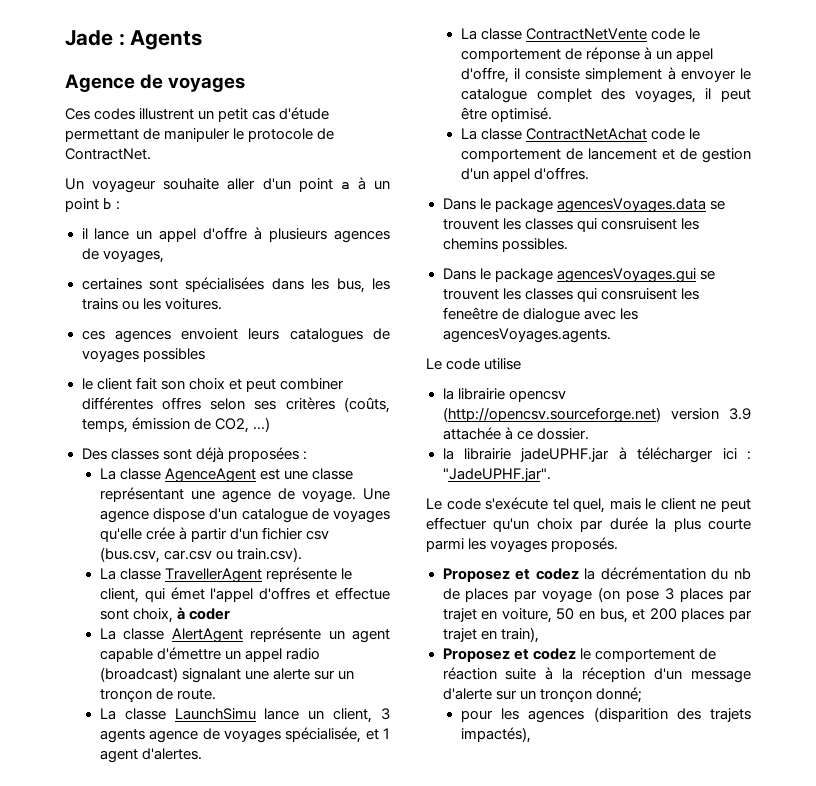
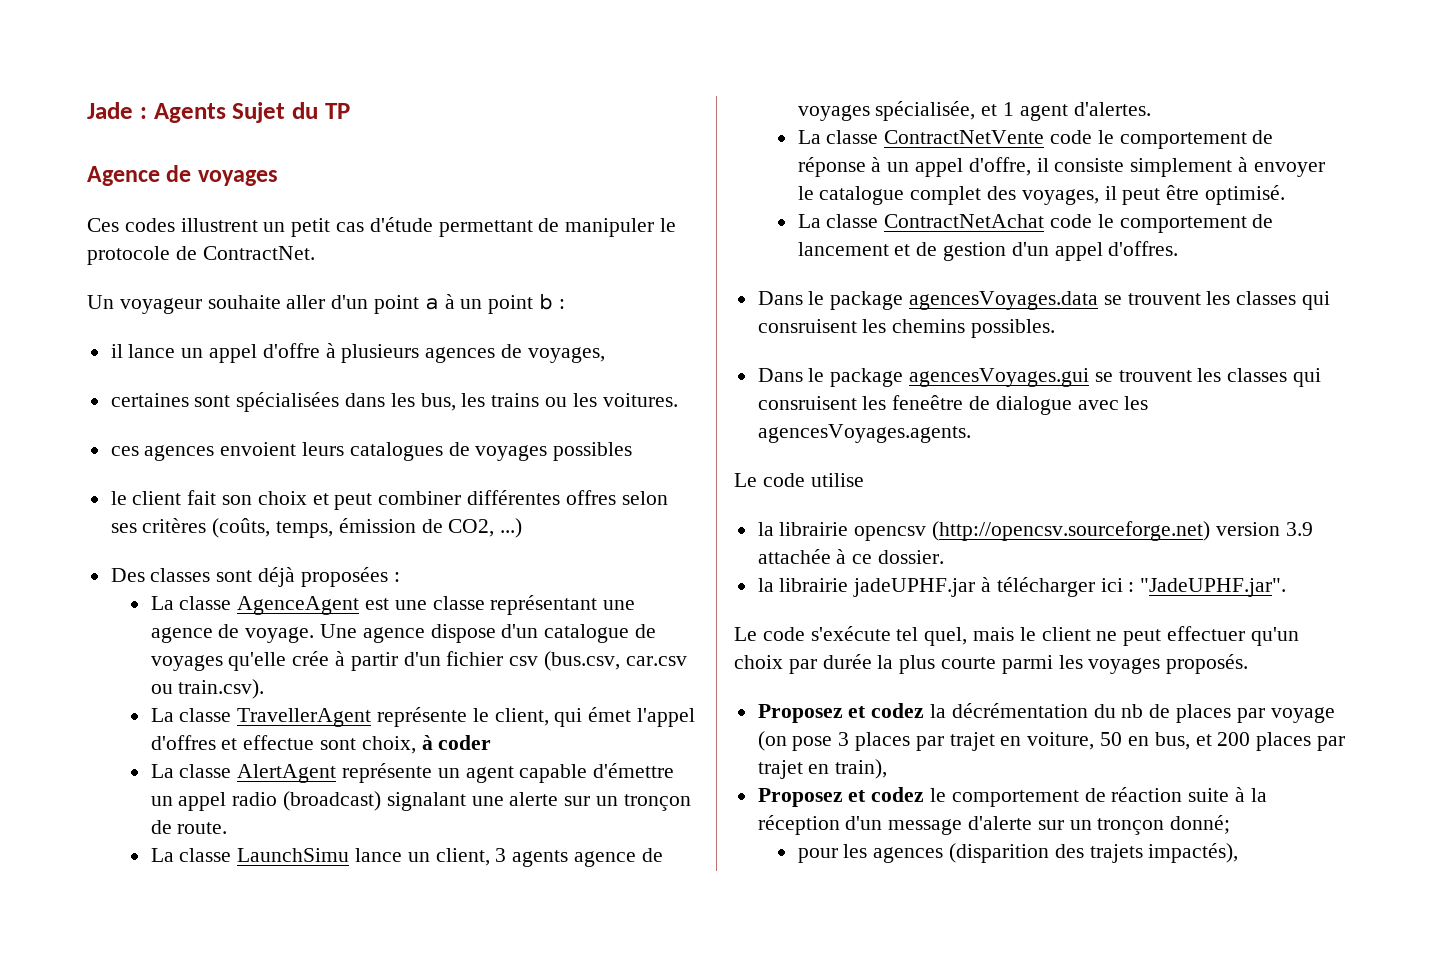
(203, 40) none -> [232,102,350,123] Sujet du TP

